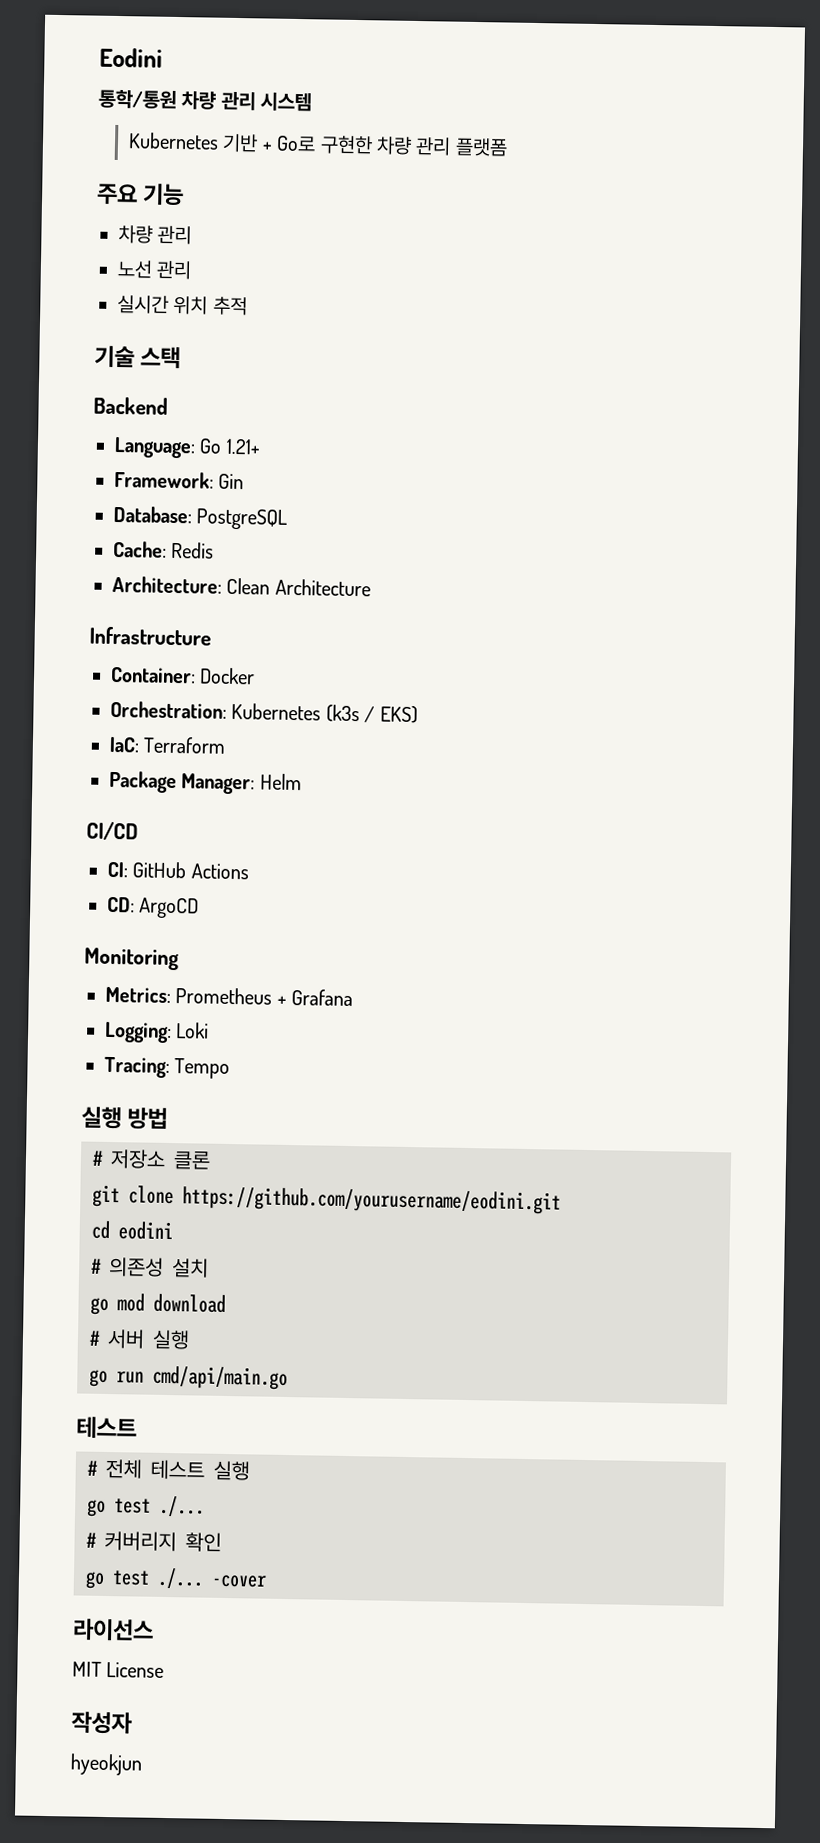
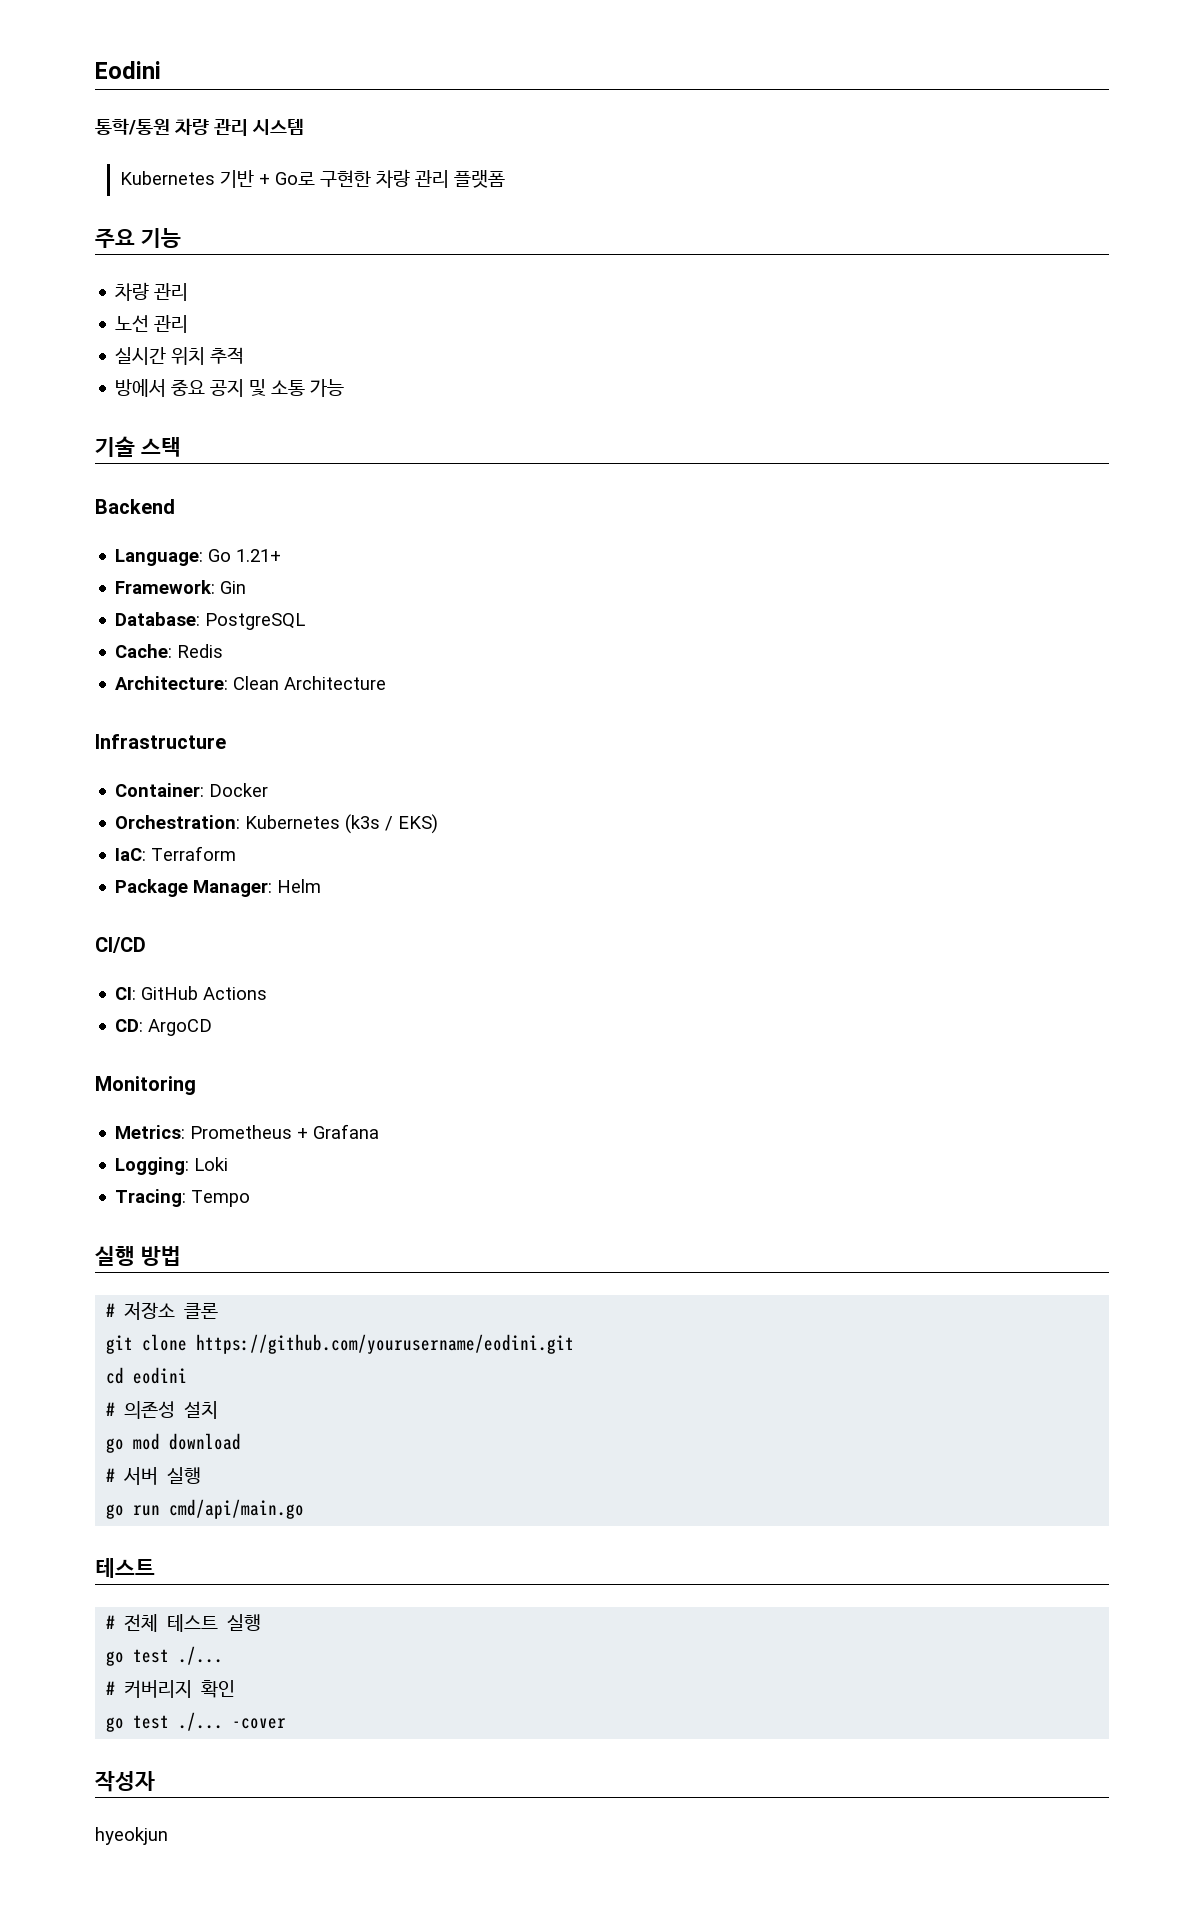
(248, 306) none -> [115,379,345,397] // 방에서 중요 공지 및 소통 가능
[72,1618,154,1642] [72,1661,165,1678] // 라이선스 // MIT License -> (287, 1723) none

